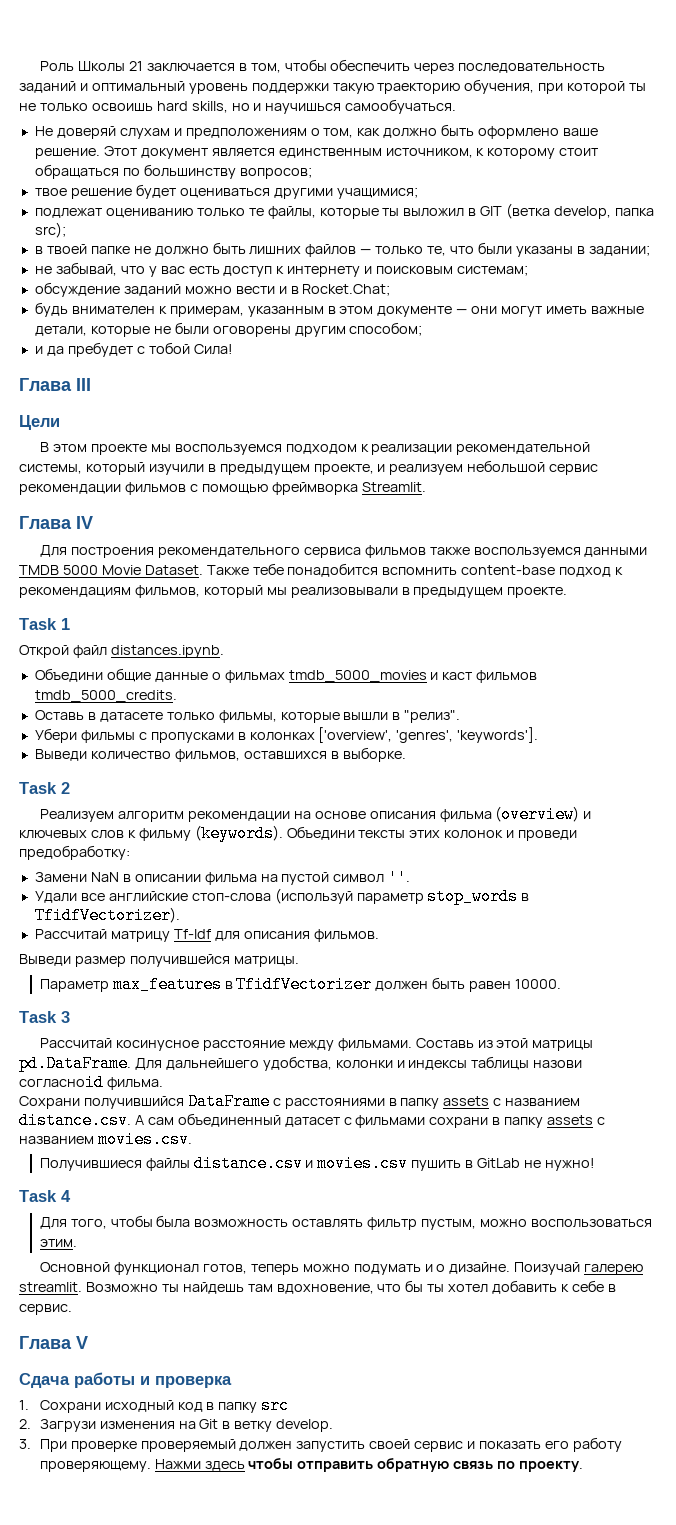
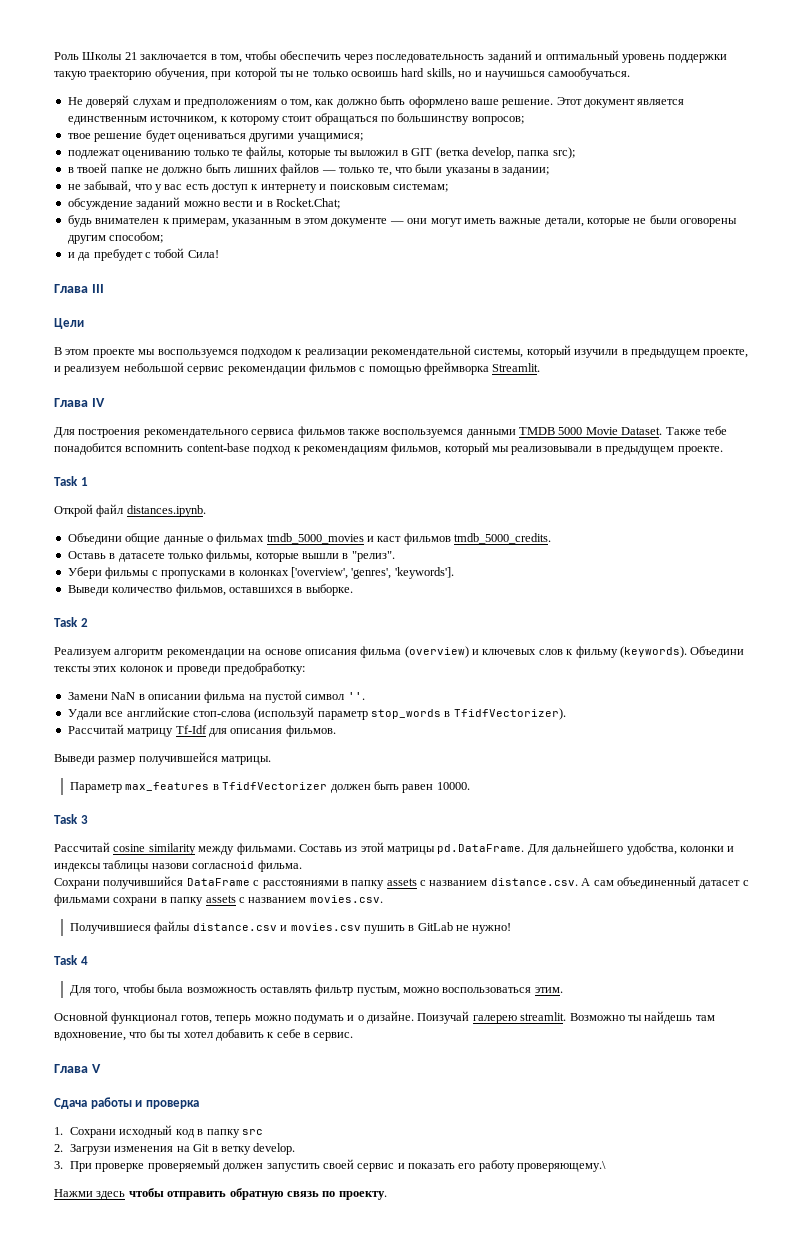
[115,1040,285,1051] косинусное расстояние -> [113,843,196,855] cosine similarity
[39,1461,151,1472] проверяющему. -> [517,1161,607,1172] проверяющему.\ //

